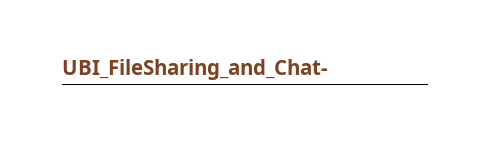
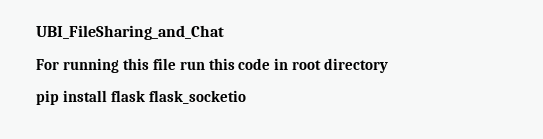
[62,59,328,80] UBI_FileSharing_and_Chat- -> [36,25,224,40] [36,58,389,73] [36,90,246,105] UBI_FileSharing_and_Chat // For running this file run this code in root directory // pip install flask flask_socketio

